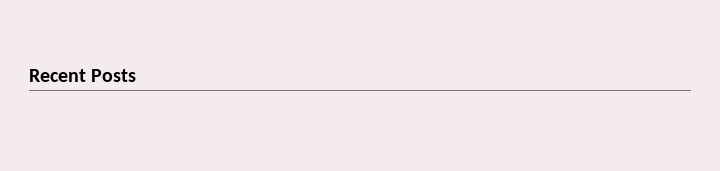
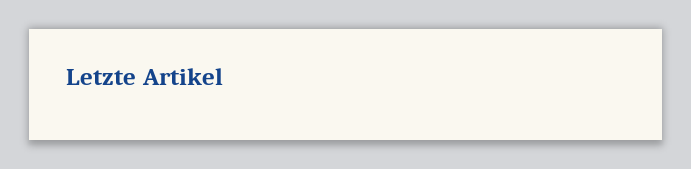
[29,69,137,82] Recent Posts -> [66,68,223,85] Letzte Artikel

